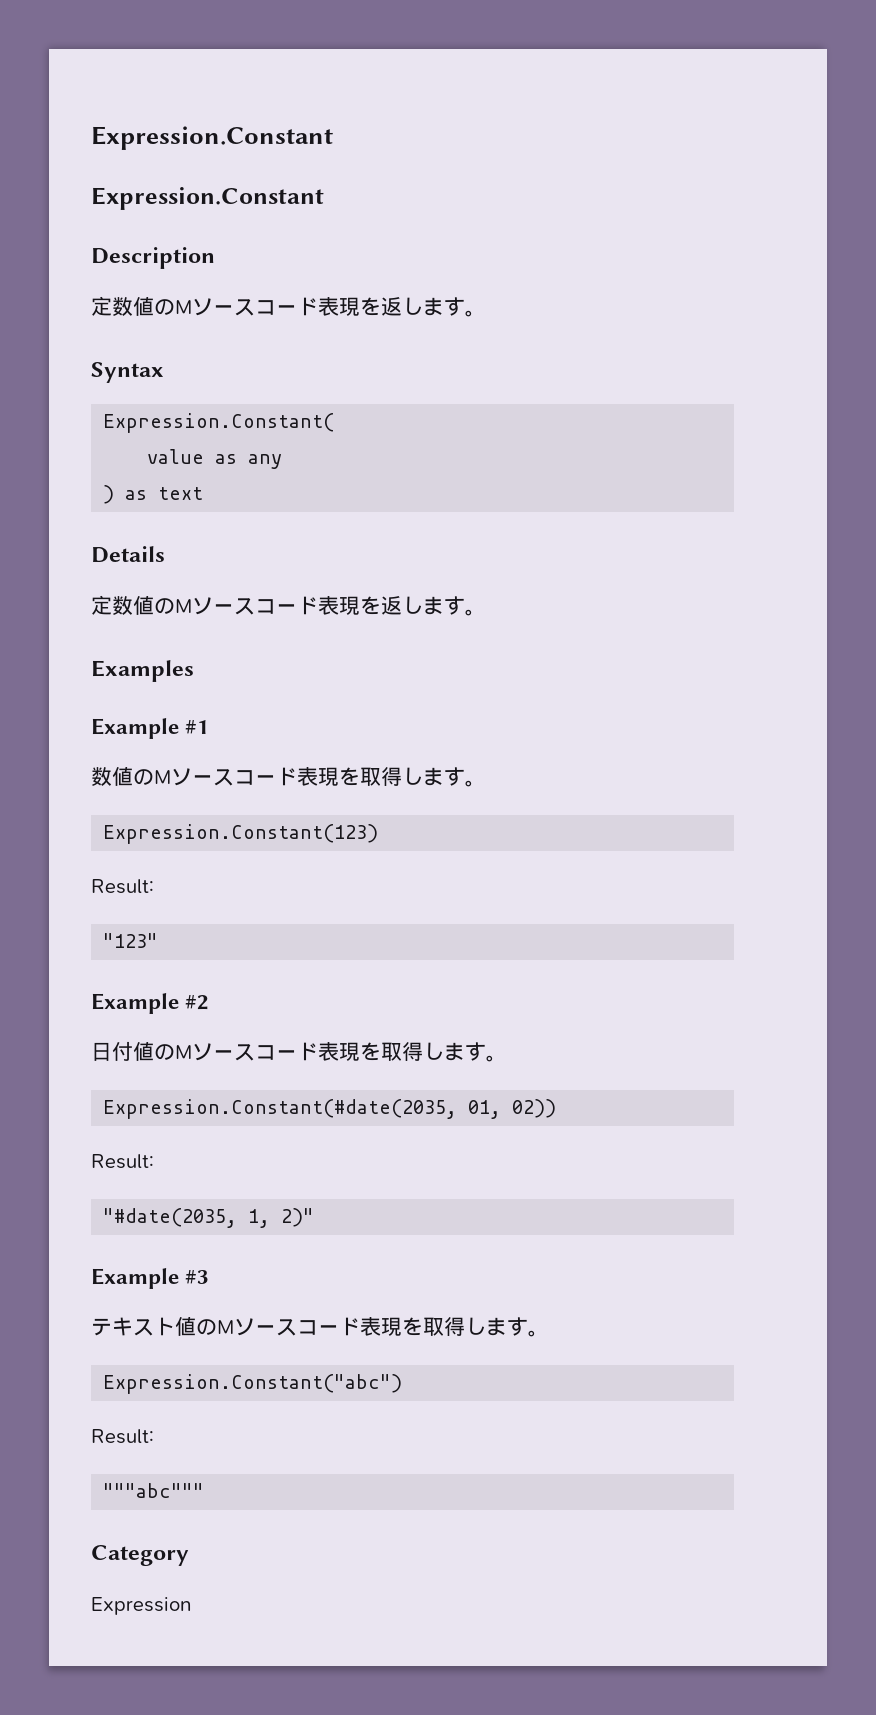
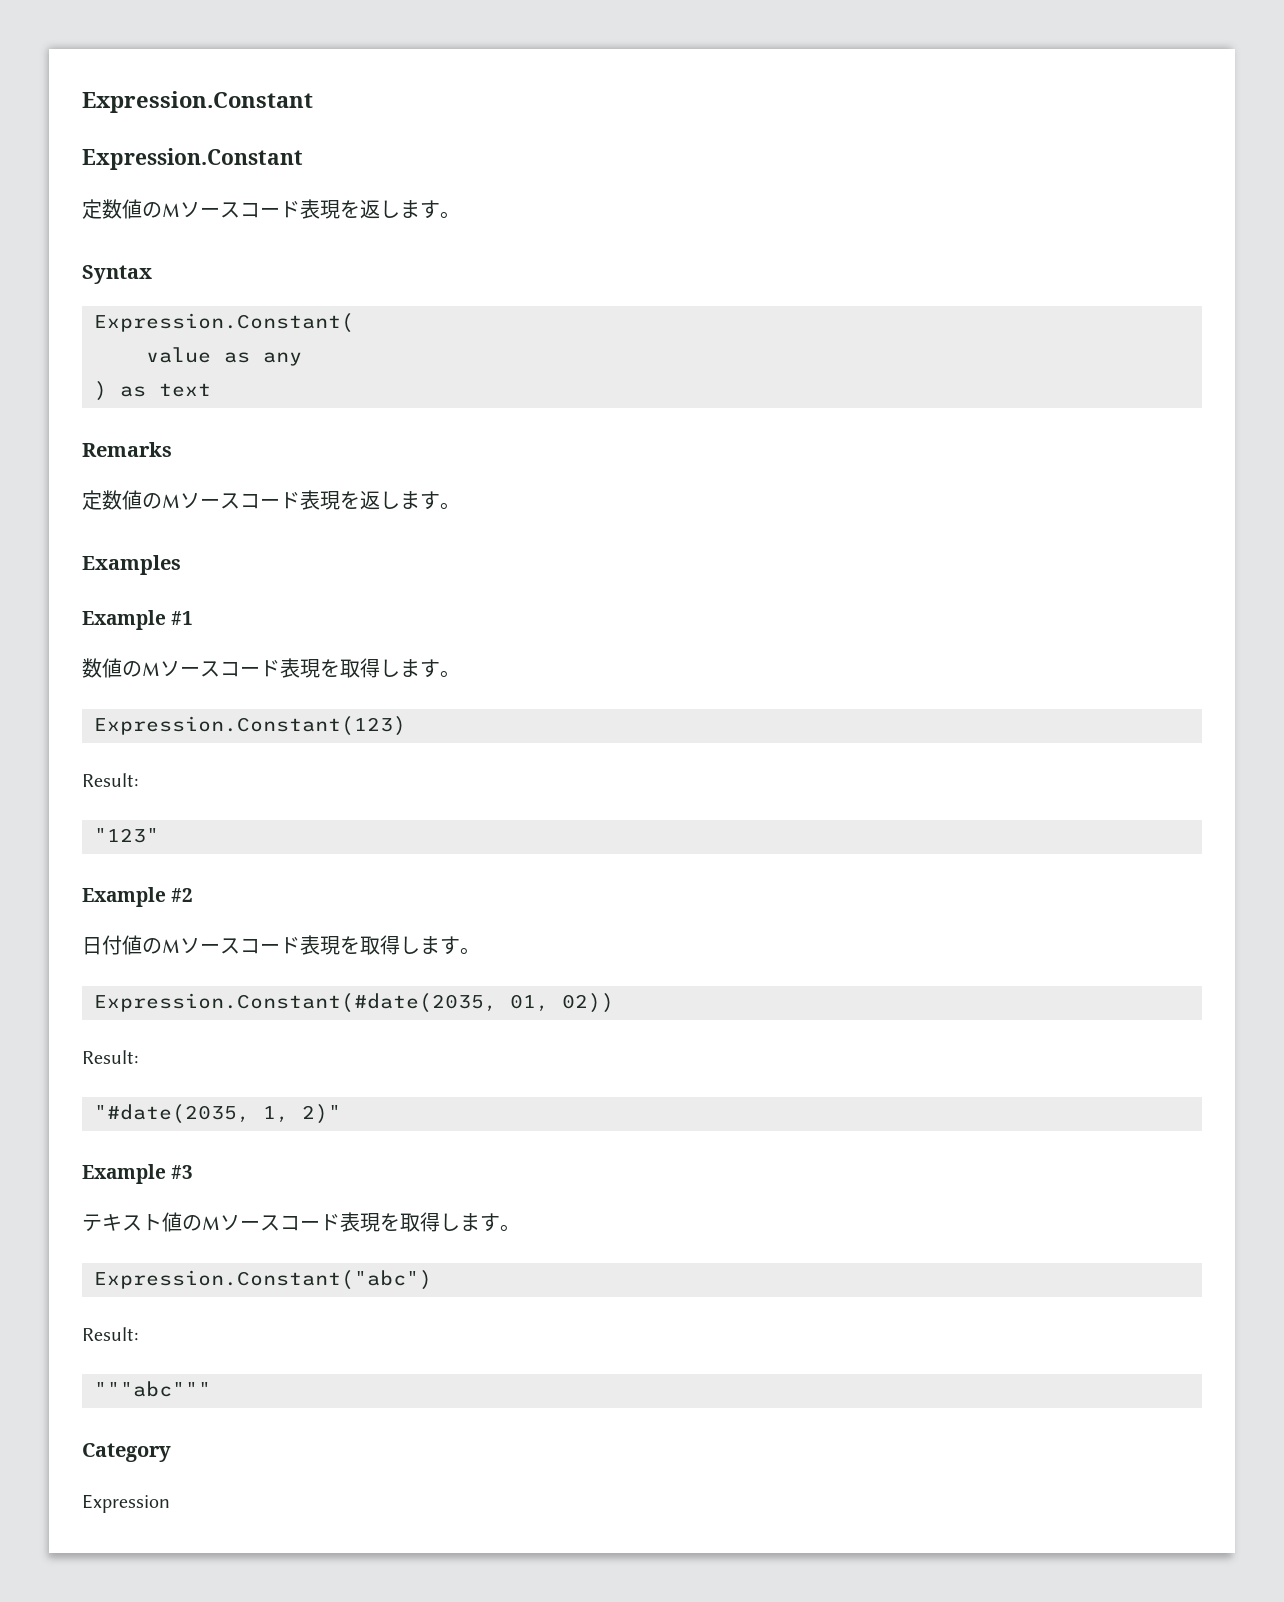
[91,247,215,269] // Description -> (303, 159) none
[91,546,165,563] Details -> [82,442,172,457] Remarks

